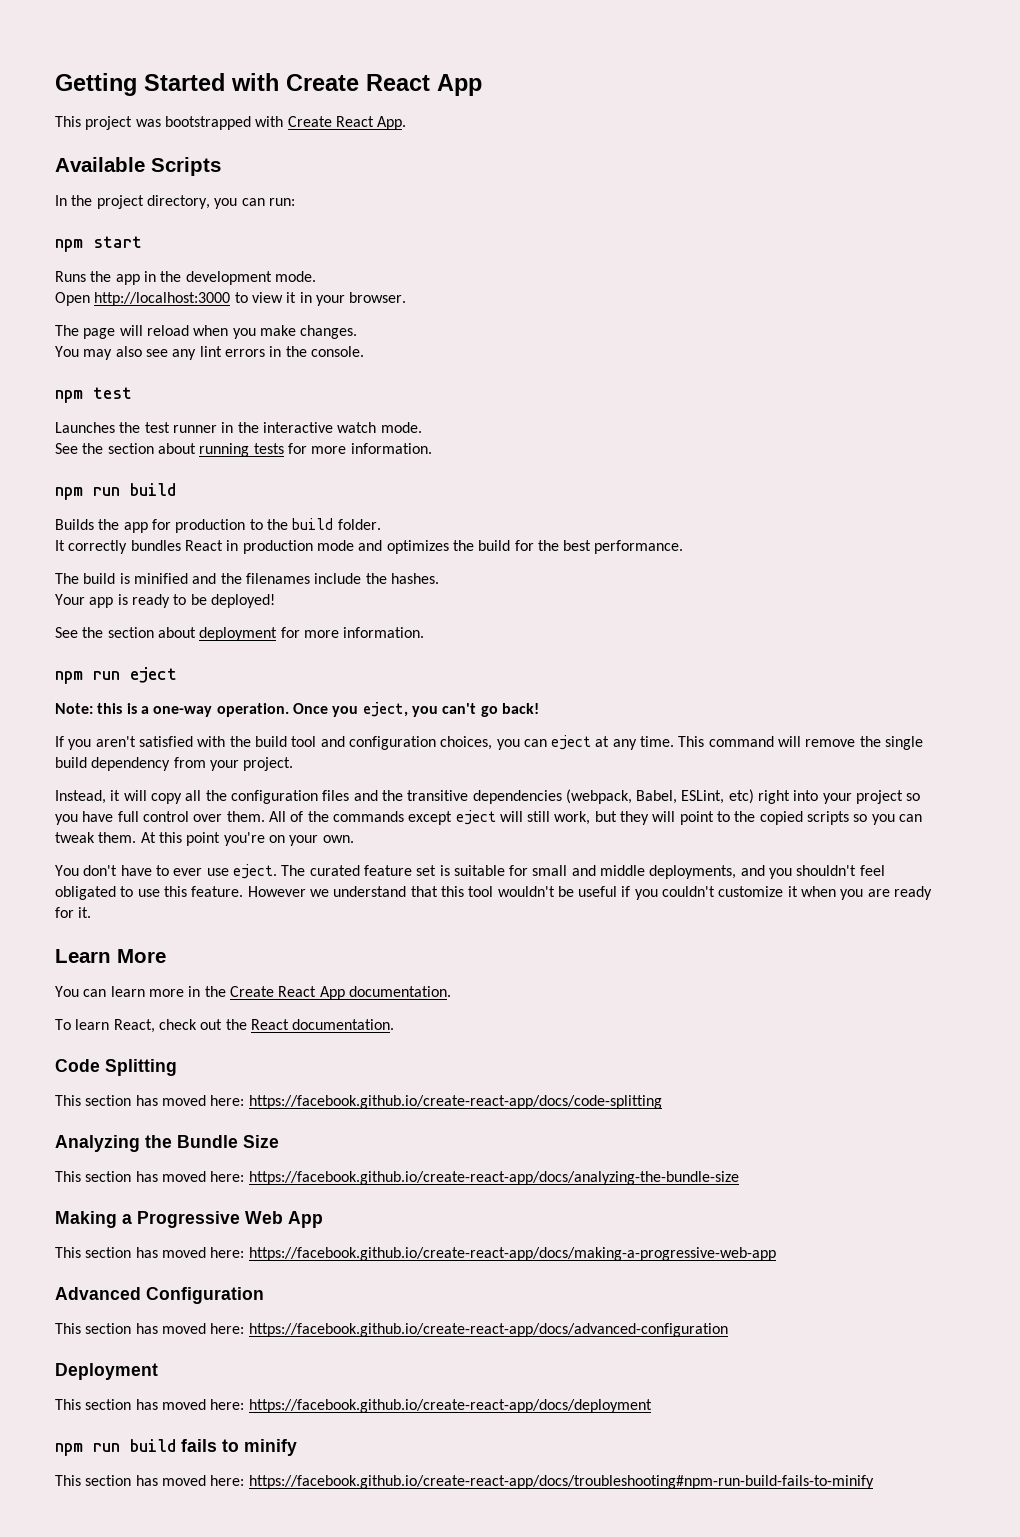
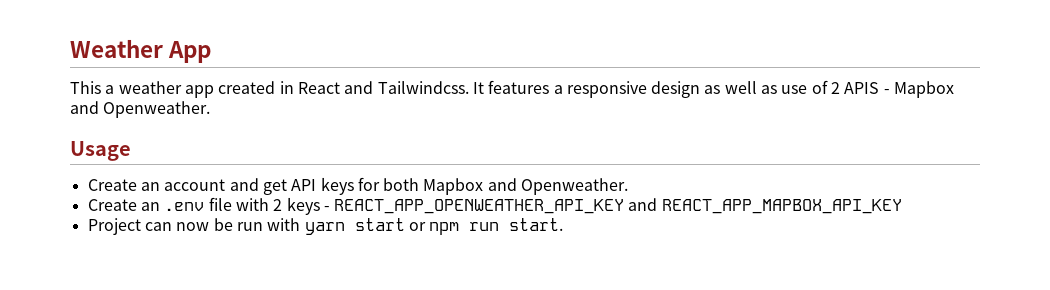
[55,73,482,96] [55,116,407,130] [55,157,221,176] [55,195,295,209] [55,236,142,252] [55,271,316,285] [55,292,407,306] [55,325,358,339] [55,346,364,360] [55,387,132,403] [55,422,422,433] [55,443,432,457] [55,483,176,500] [55,518,381,533] [55,540,684,554] [55,573,439,584] [55,594,275,608] [55,627,425,641] [55,667,177,684] [55,702,539,717] [55,735,924,750] [55,757,294,771] [55,789,921,804] [55,810,923,825] [55,832,354,846] [55,864,885,879] [55,886,933,900] [55,907,92,918] [55,949,166,963] [55,986,451,1000] [55,1019,395,1033] [55,1059,177,1076] [55,1095,662,1109] [55,1135,279,1152] [55,1171,739,1185] [55,1211,323,1228] [55,1247,776,1261] [55,1287,264,1304] [55,1323,728,1337] [55,1363,158,1380] [55,1399,652,1413] [55,1439,297,1456] [55,1475,874,1489] Getting Started with Create React App // This project was bootstrapped with Create React App. // Available Scripts // In the project directory, you can run: // npm start // Runs the app in the development mode. // Open http://localhost:3000 to view it in your browser. // The page will reload when you make changes. // You may also see any lint errors in the console. // npm test // Launches the test runner in the interactive watch mode. // See the section about running tests for more information. // npm run build // Builds the app for production to the build folder. // It correctly bundles React in production mode and optimizes the build for the best performance. // The build is minified and the filenames include the hashes. // Your app is ready to be deployed! // See the section about deployment for more information. // npm run eject // Note: this is a one-way operation. Once you eject, you can't go back! // If you aren't satisfied with the build tool and configuration choices, you can eject at any time. This command will remove the single build dependency from your project. // Instead, it will copy all the configuration files and the transitive dependencies (webpack, Babel, ESLint, etc) right into your project so you have full control over them. All of the commands except eject will still work, but they will point to the copied scripts so you can tweak them. At this point you're on your own. // You don't have to ever use eject. The curated feature set is suitable for small and middle deployments, and you shouldn't feel obligated to use this feature. However we understand that this tool wouldn't be useful if you couldn't customize it when you are ready for it. // Learn More // You can learn more in the Create React App documentation. // To learn React, check out the React documentation. // Code Splitting // This section has moved here: https://facebook.github.io/create-react-app/docs/code-splitting // Analyzing the Bundle Size // This section has moved here: https://facebook.github.io/create-react-app/docs/analyzing-the-bundle-size // Making a Progressive Web App // This section has moved here: https://facebook.github.io/create-react-app/docs/making-a-progressive-web-app // Advanced Configuration // This section has moved here: https://facebook.github.io/create-react-app/docs/advanced-configuration // Deployment // This section has moved here: https://facebook.github.io/create-react-app/docs/deployment // npm run build fails to minify // This section has moved here: https://facebook.github.io/create-react-app/docs/troubleshooting#npm-run-build-fails-to-minify -> [70,39,212,63] [70,80,955,98] [70,101,211,118] [70,141,131,161] [87,177,629,195] [87,197,902,215] [87,218,564,235] Weather App // This a weather app created in React and Tailwindcss. It features a responsive design as well as use of 2 APIS - Mapbox and Openweather. // Usage // Create an account and get API keys for both Mapbox and Openweather. // Create an .env file with 2 keys - REACT_APP_OPENWEATHER_API_KEY and REACT_APP_MAPBOX_API_KEY // Project can now be run with yarn start or npm run start.

